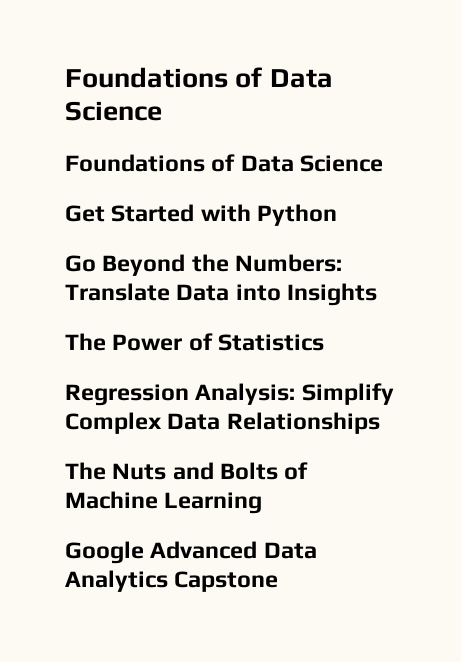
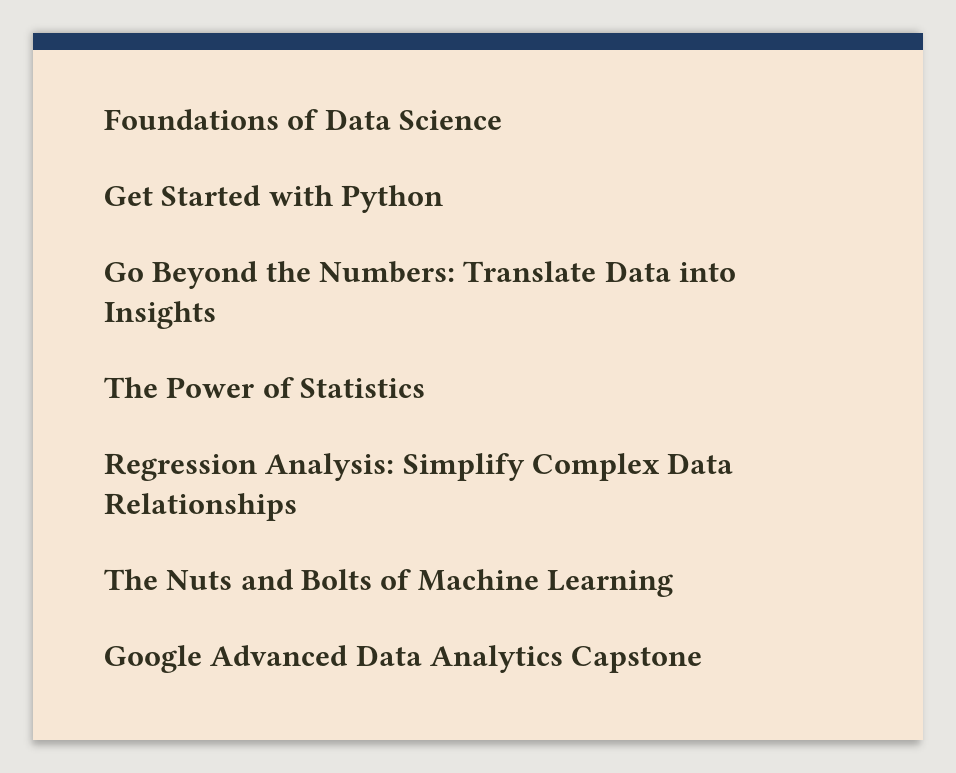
[65,67,333,88] [65,101,162,121] [65,154,384,172] Foundations of Data Science // Foundations of Data Science -> [104,109,503,130] Foundations of Data Science

